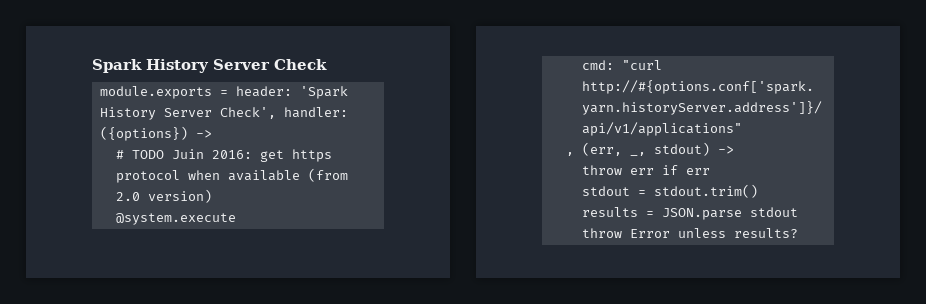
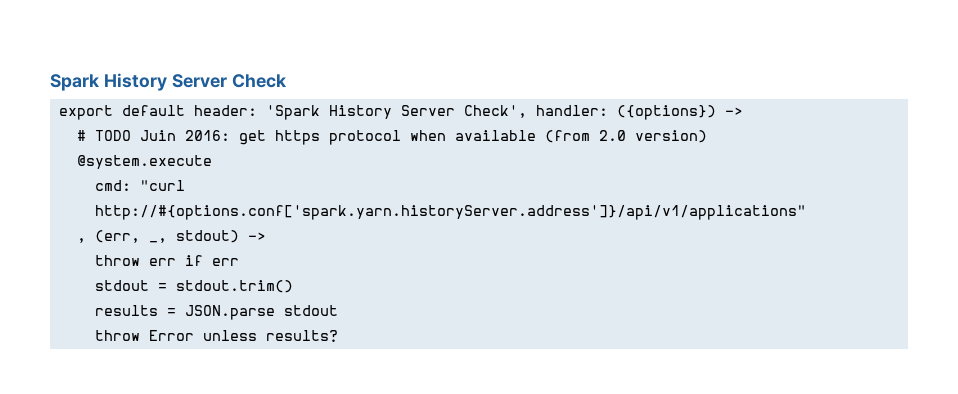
[99,86,228,99] module.exports = -> [59,105,186,120] export default

